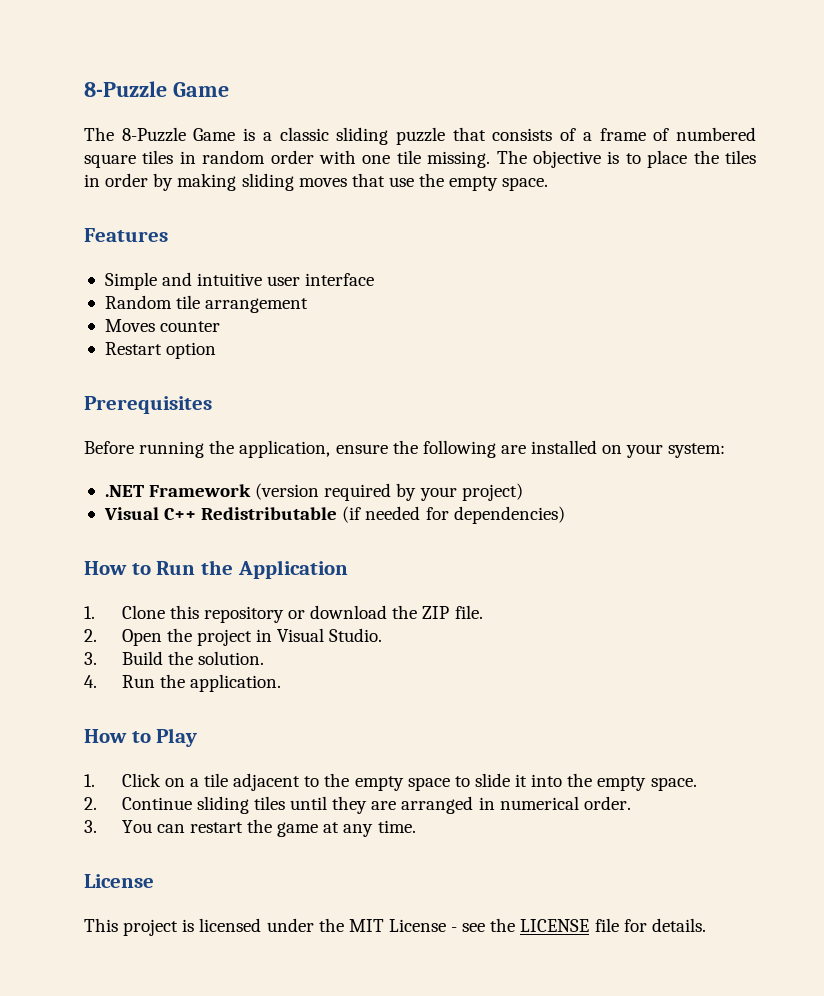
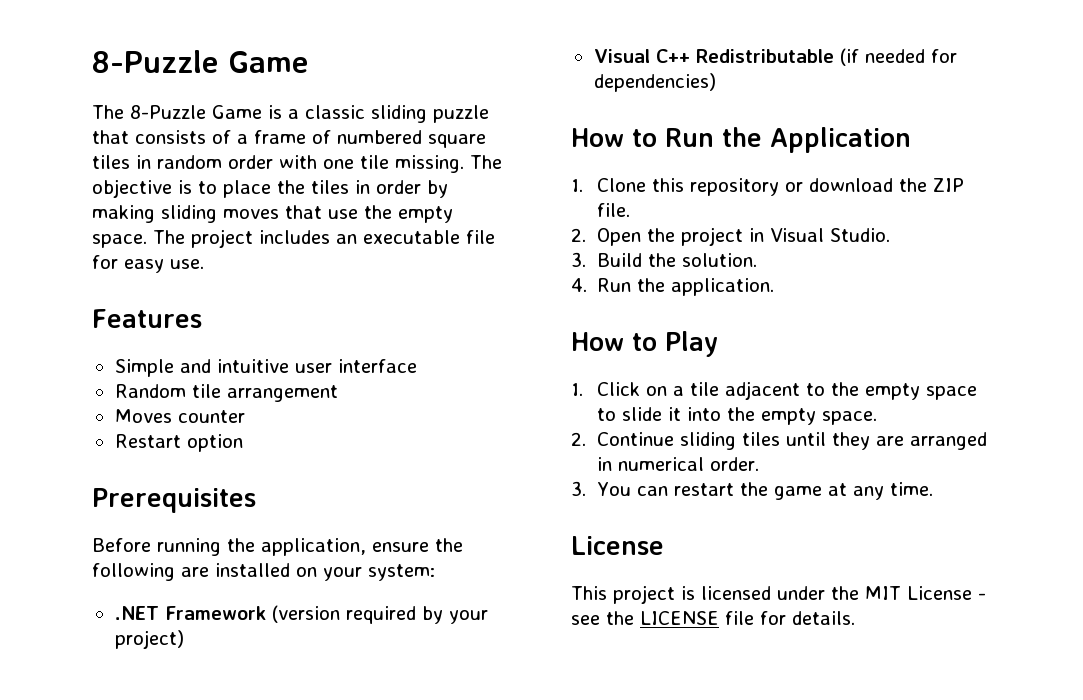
(549, 184) none -> [153,229,495,248] [92,255,204,273] The project includes an executable file for easy use.

